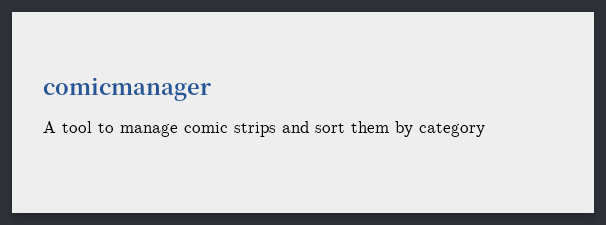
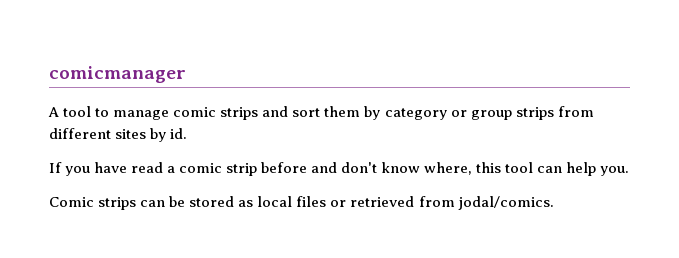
(485, 130) none -> [450,106,594,120] [49,128,188,142] [49,162,629,176] [49,196,554,210] or group strips from different sites by id. // If you have read a comic strip before and don't know where, this tool can help you. // Comic strips can be stored as local files or retrieved from jodal/comics.

